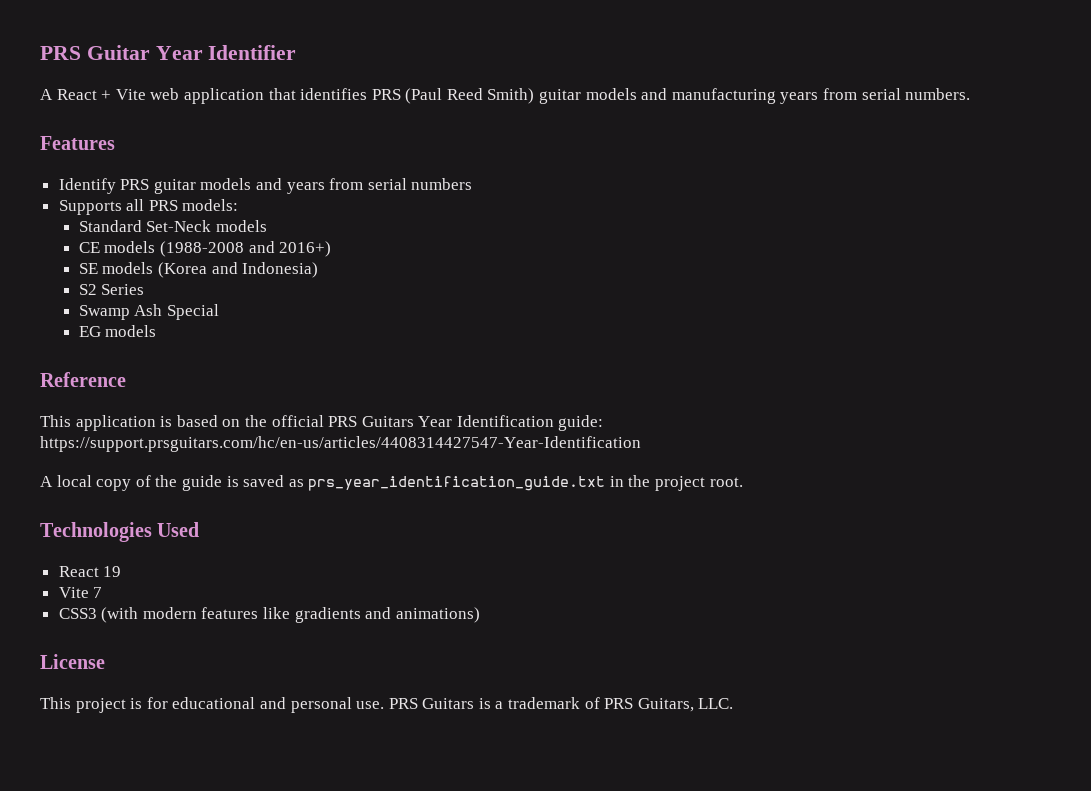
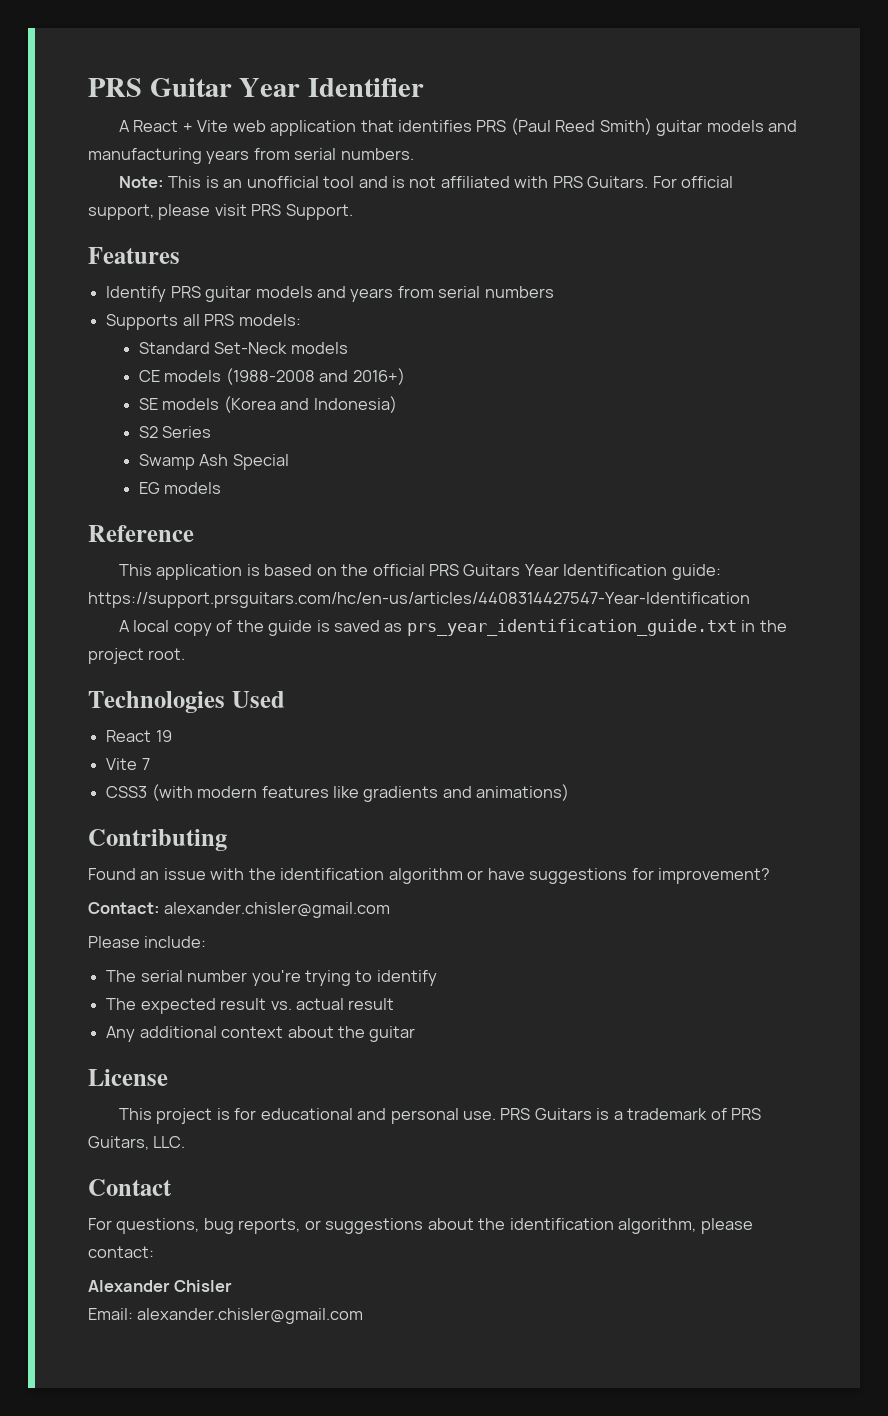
(971, 94) none -> [118,176,734,188] [88,204,353,220] // Note: This is an unofficial tool and is not affiliated with PRS Guitars. For official support, please visit PRS Support.
(480, 615) none -> [88,829,227,851] [88,868,771,884] [88,902,391,918] [88,936,207,948] [106,970,437,986] [106,998,395,1014] [106,1026,416,1042] // Contributing // Found an issue with the identification algorithm or have suggestions for improvement? // Contact: alexander.chisler@gmail.com // Please include: // The serial number you're trying to identify // The expected result vs. actual result // Any additional context about the guitar
(734, 703) none -> [88,1179,172,1196] [88,1218,753,1234] [88,1246,154,1258] [88,1280,233,1292] [88,1308,364,1324] // Contact // For questions, bug reports, or suggestions about the identification algorithm, please contact: // Alexander Chisler // Email: alexander.chisler@gmail.com

